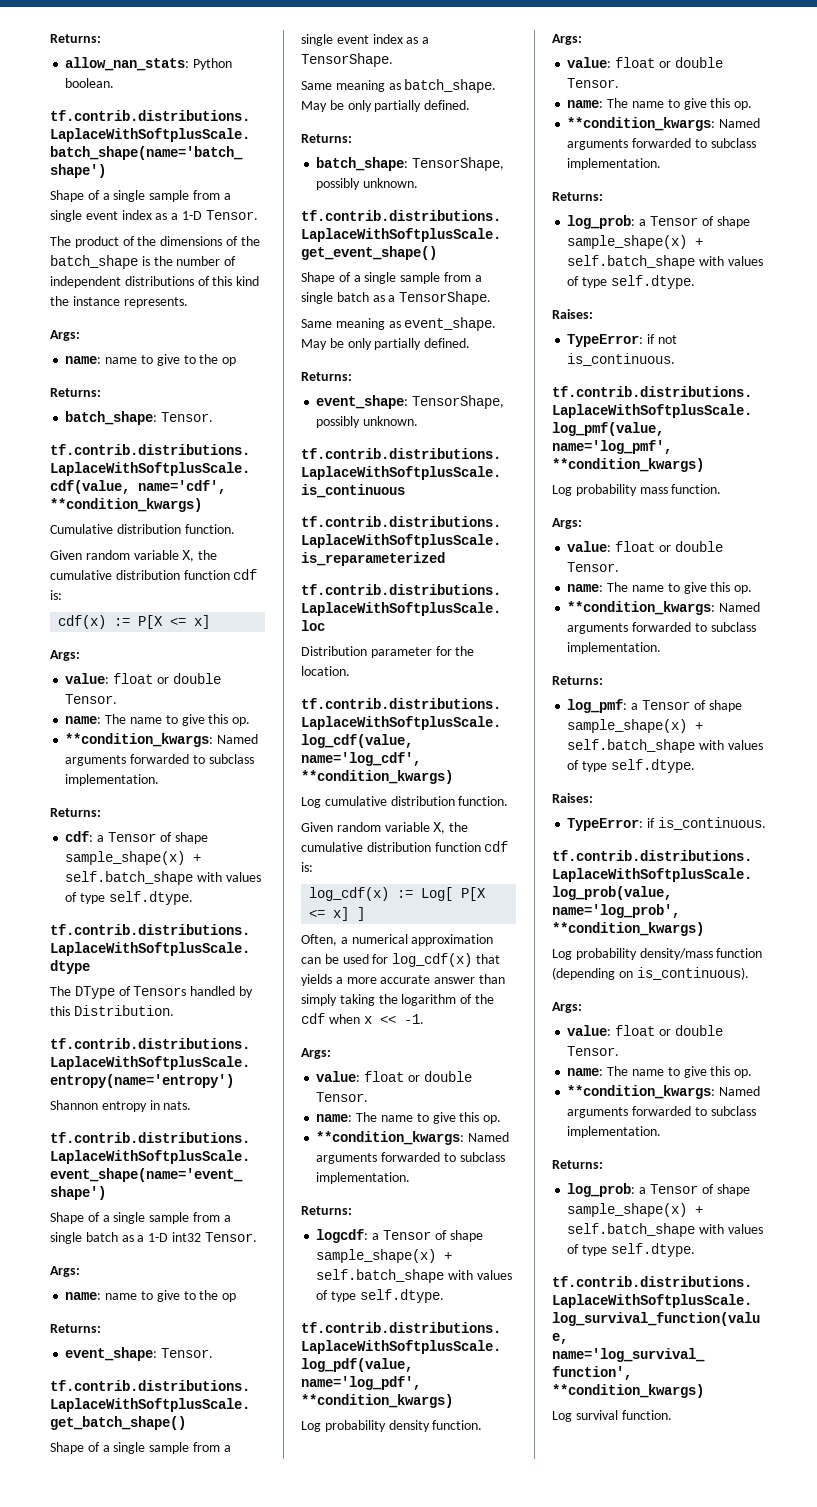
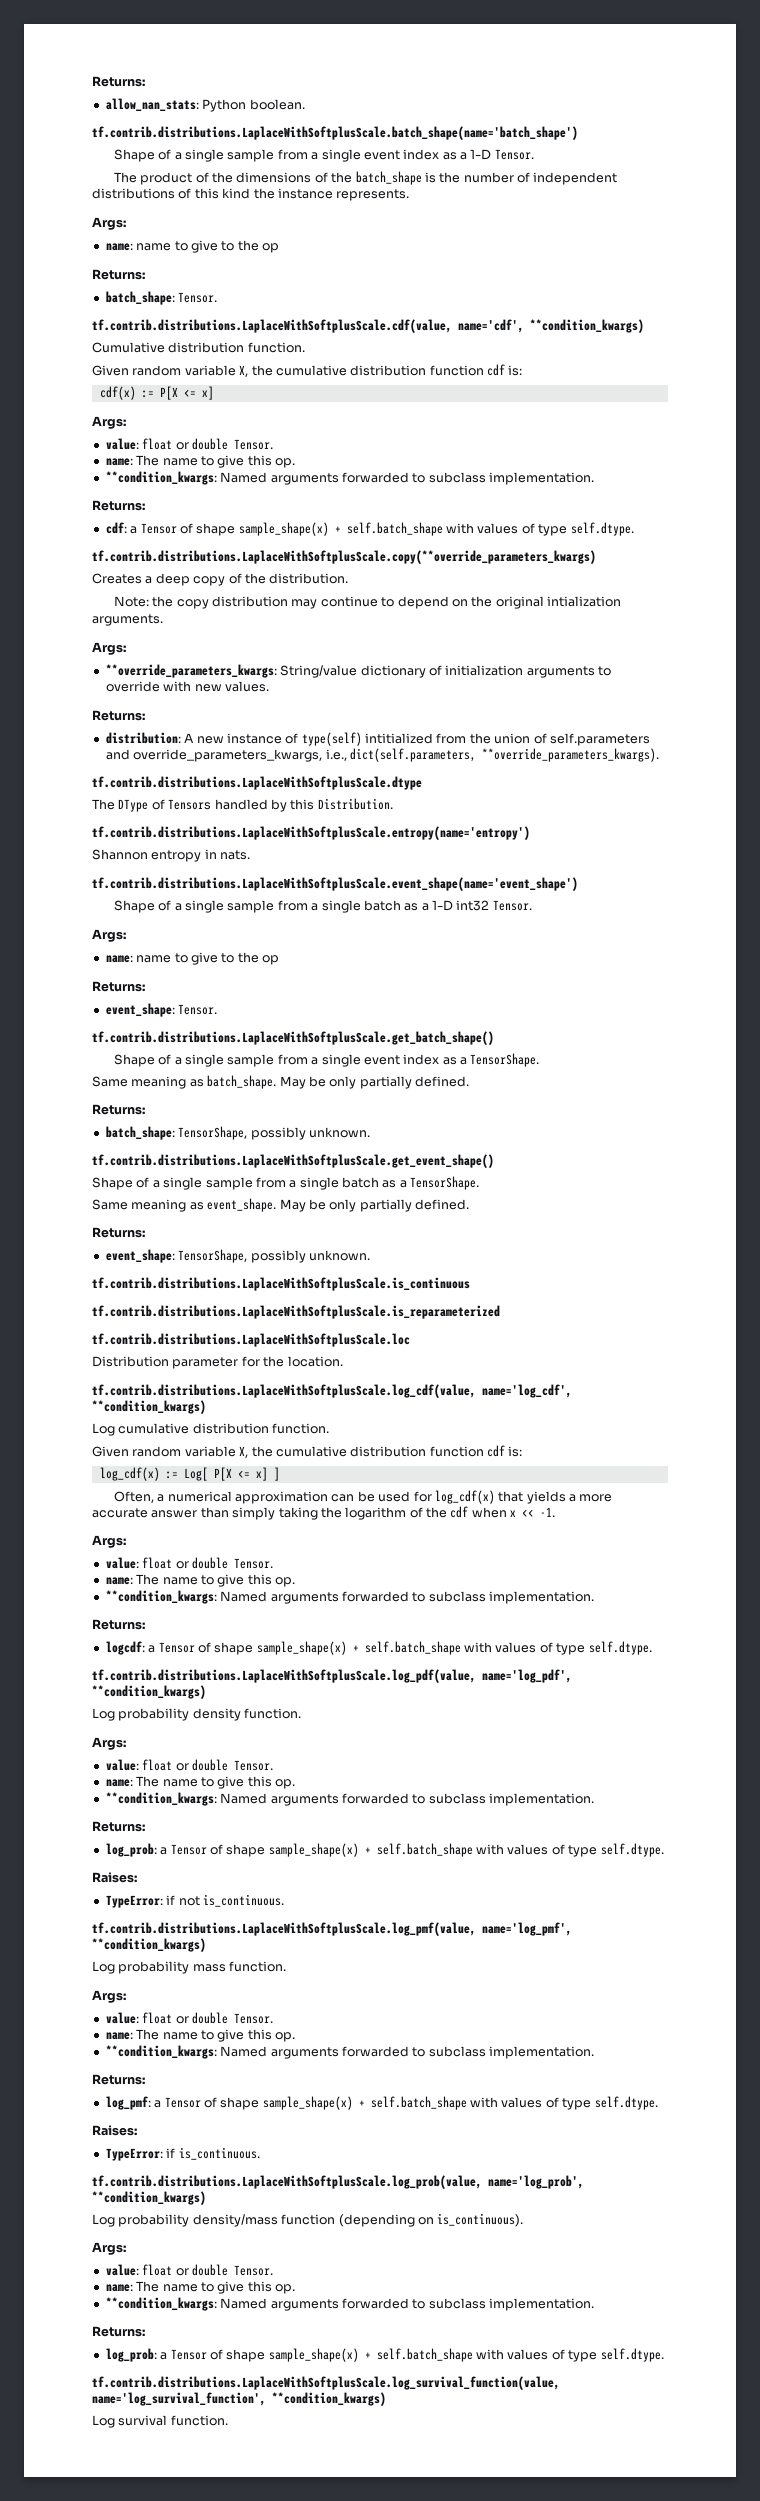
(193, 898) none -> [92,550,596,564] [92,573,349,586] [113,596,622,609] [92,614,163,626] [92,642,126,655] [105,664,611,678] [105,681,269,692] [92,710,145,721] [105,732,650,746] [105,748,659,762] // tf.contrib.distributions.LaplaceWithSoftplusScale.copy(**override_parameters_kwargs) // Creates a deep copy of the distribution. // Note: the copy distribution may continue to depend on the original intialization arguments. // Args: // **override_parameters_kwargs: String/value dictionary of initialization arguments to override with new values. // Returns: // distribution: A new instance of type(self) intitialized from the union of self.parameters and override_parameters_kwargs, i.e., dict(self.parameters, **override_parameters_kwargs).

